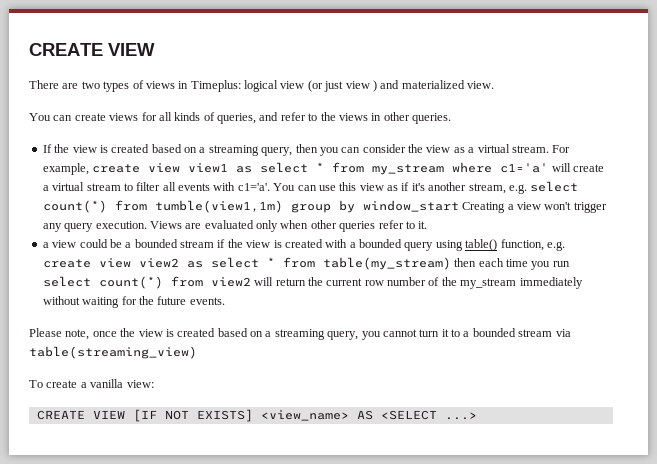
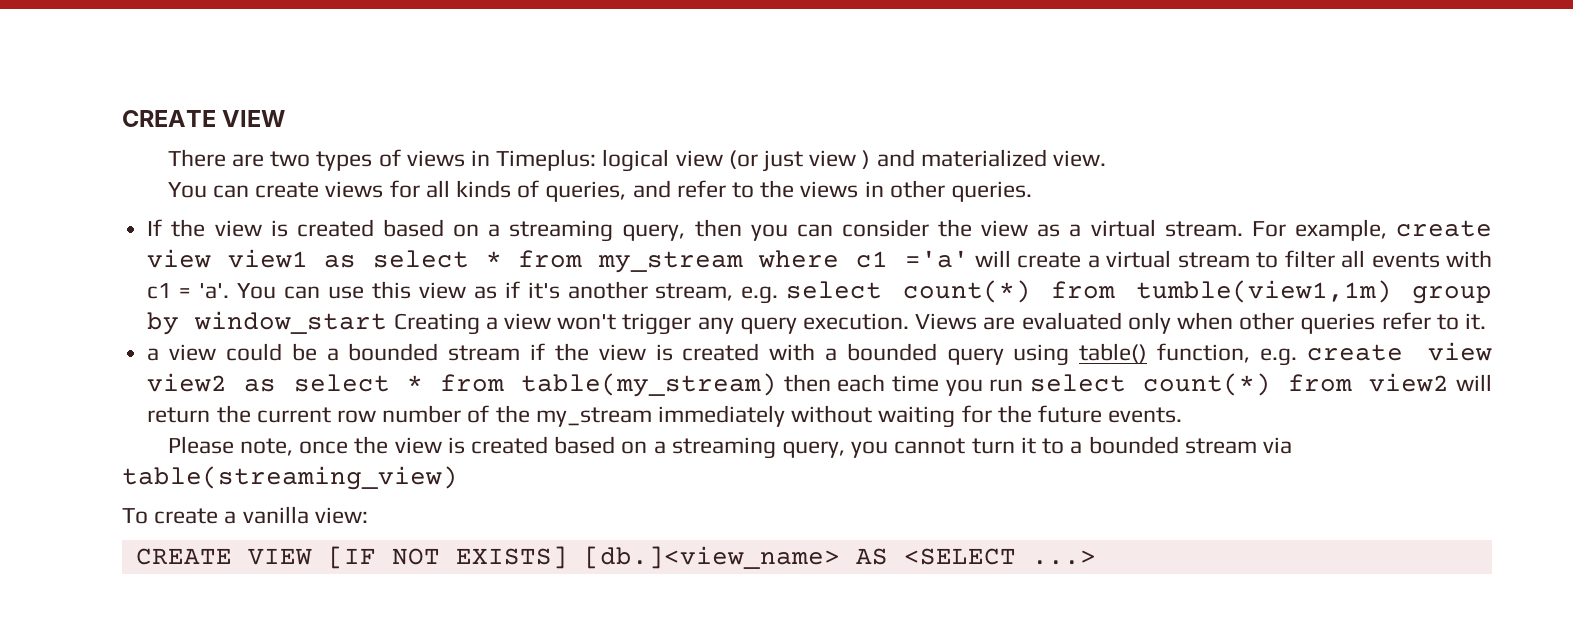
[500,163,549,173] c1='a' -> [856,250,969,268] c1 ='a'
[237,183,270,191] c1='a'. -> [147,283,230,299] c1 = 'a'.
[260,410,349,421] <view_name> -> [583,546,840,569] [db.]<view_name>

